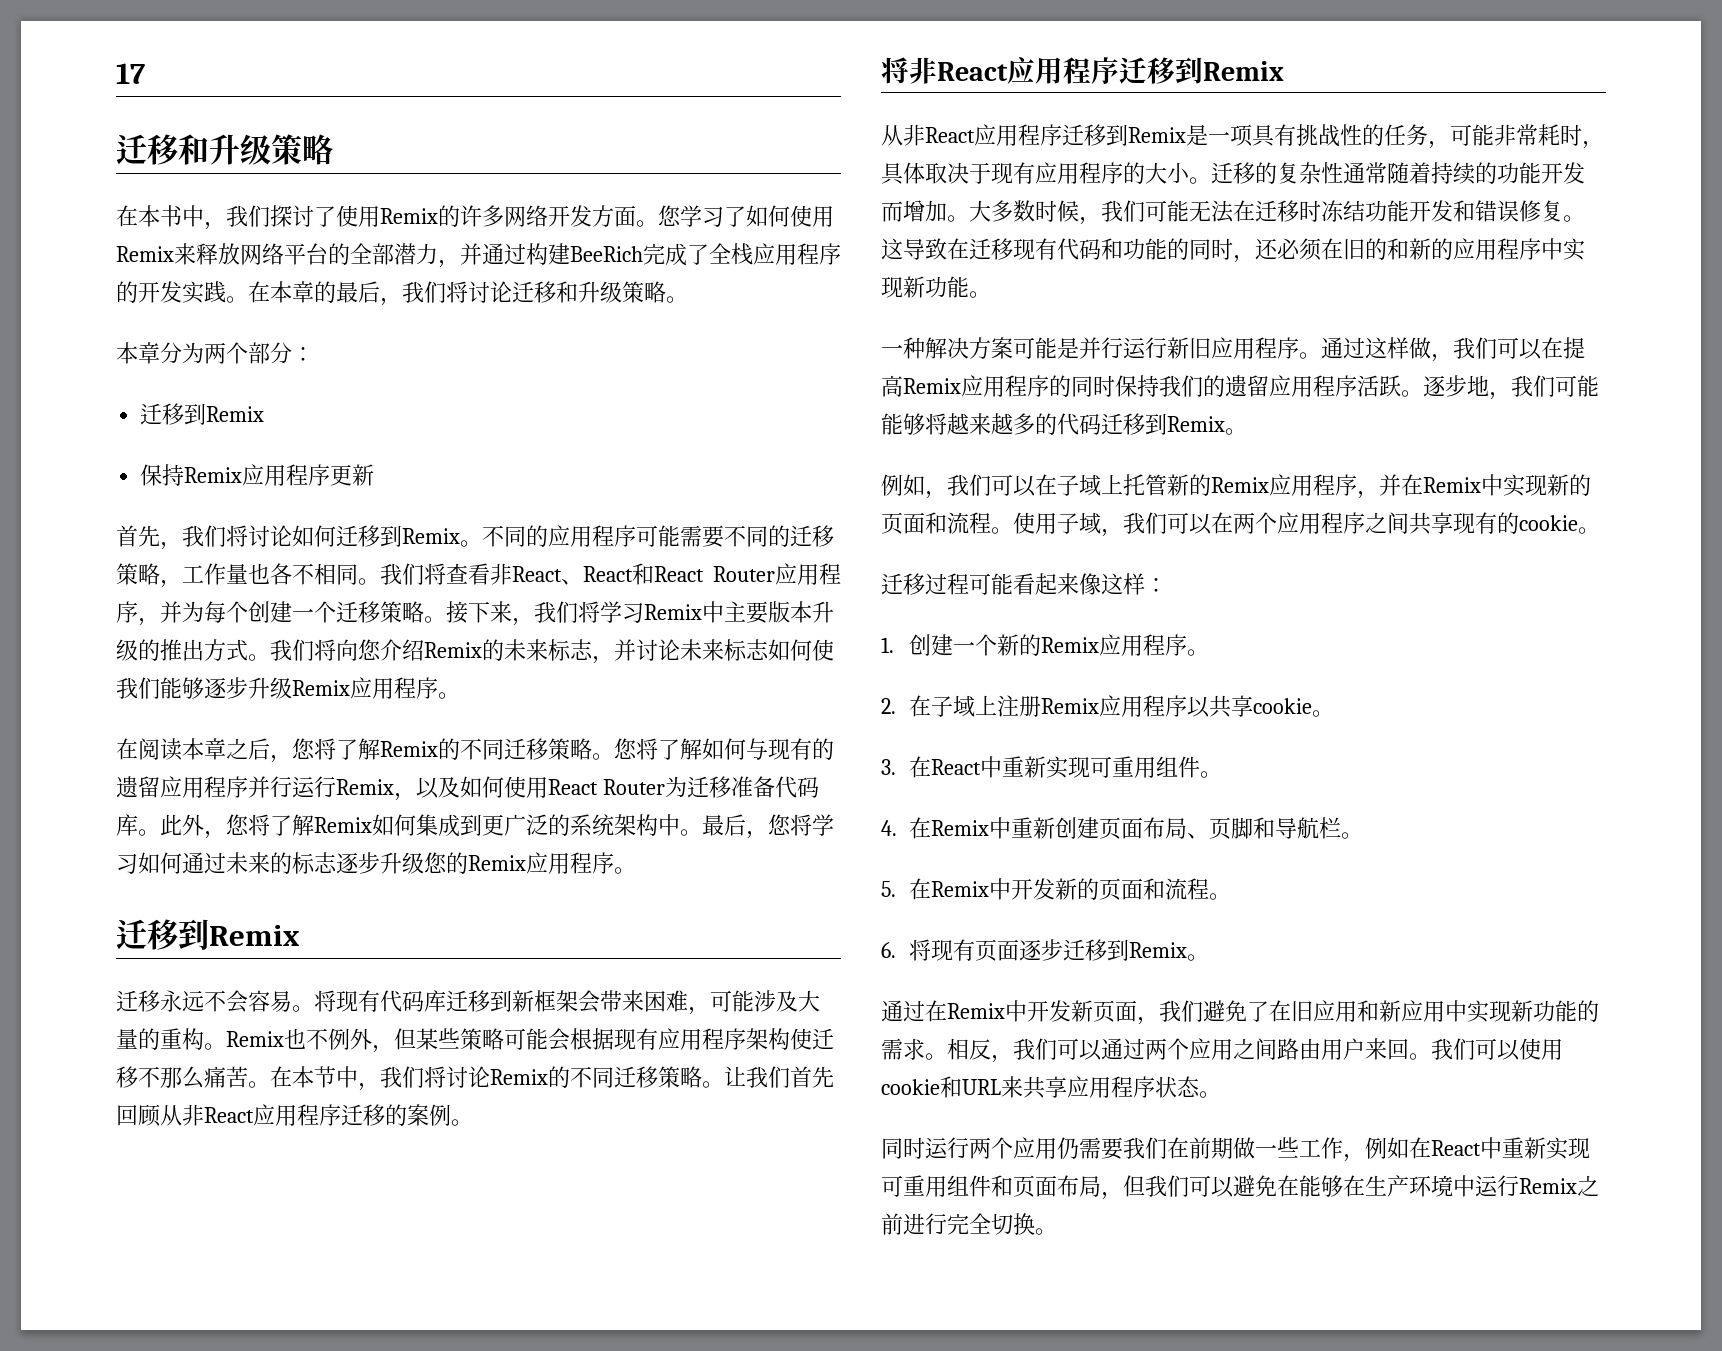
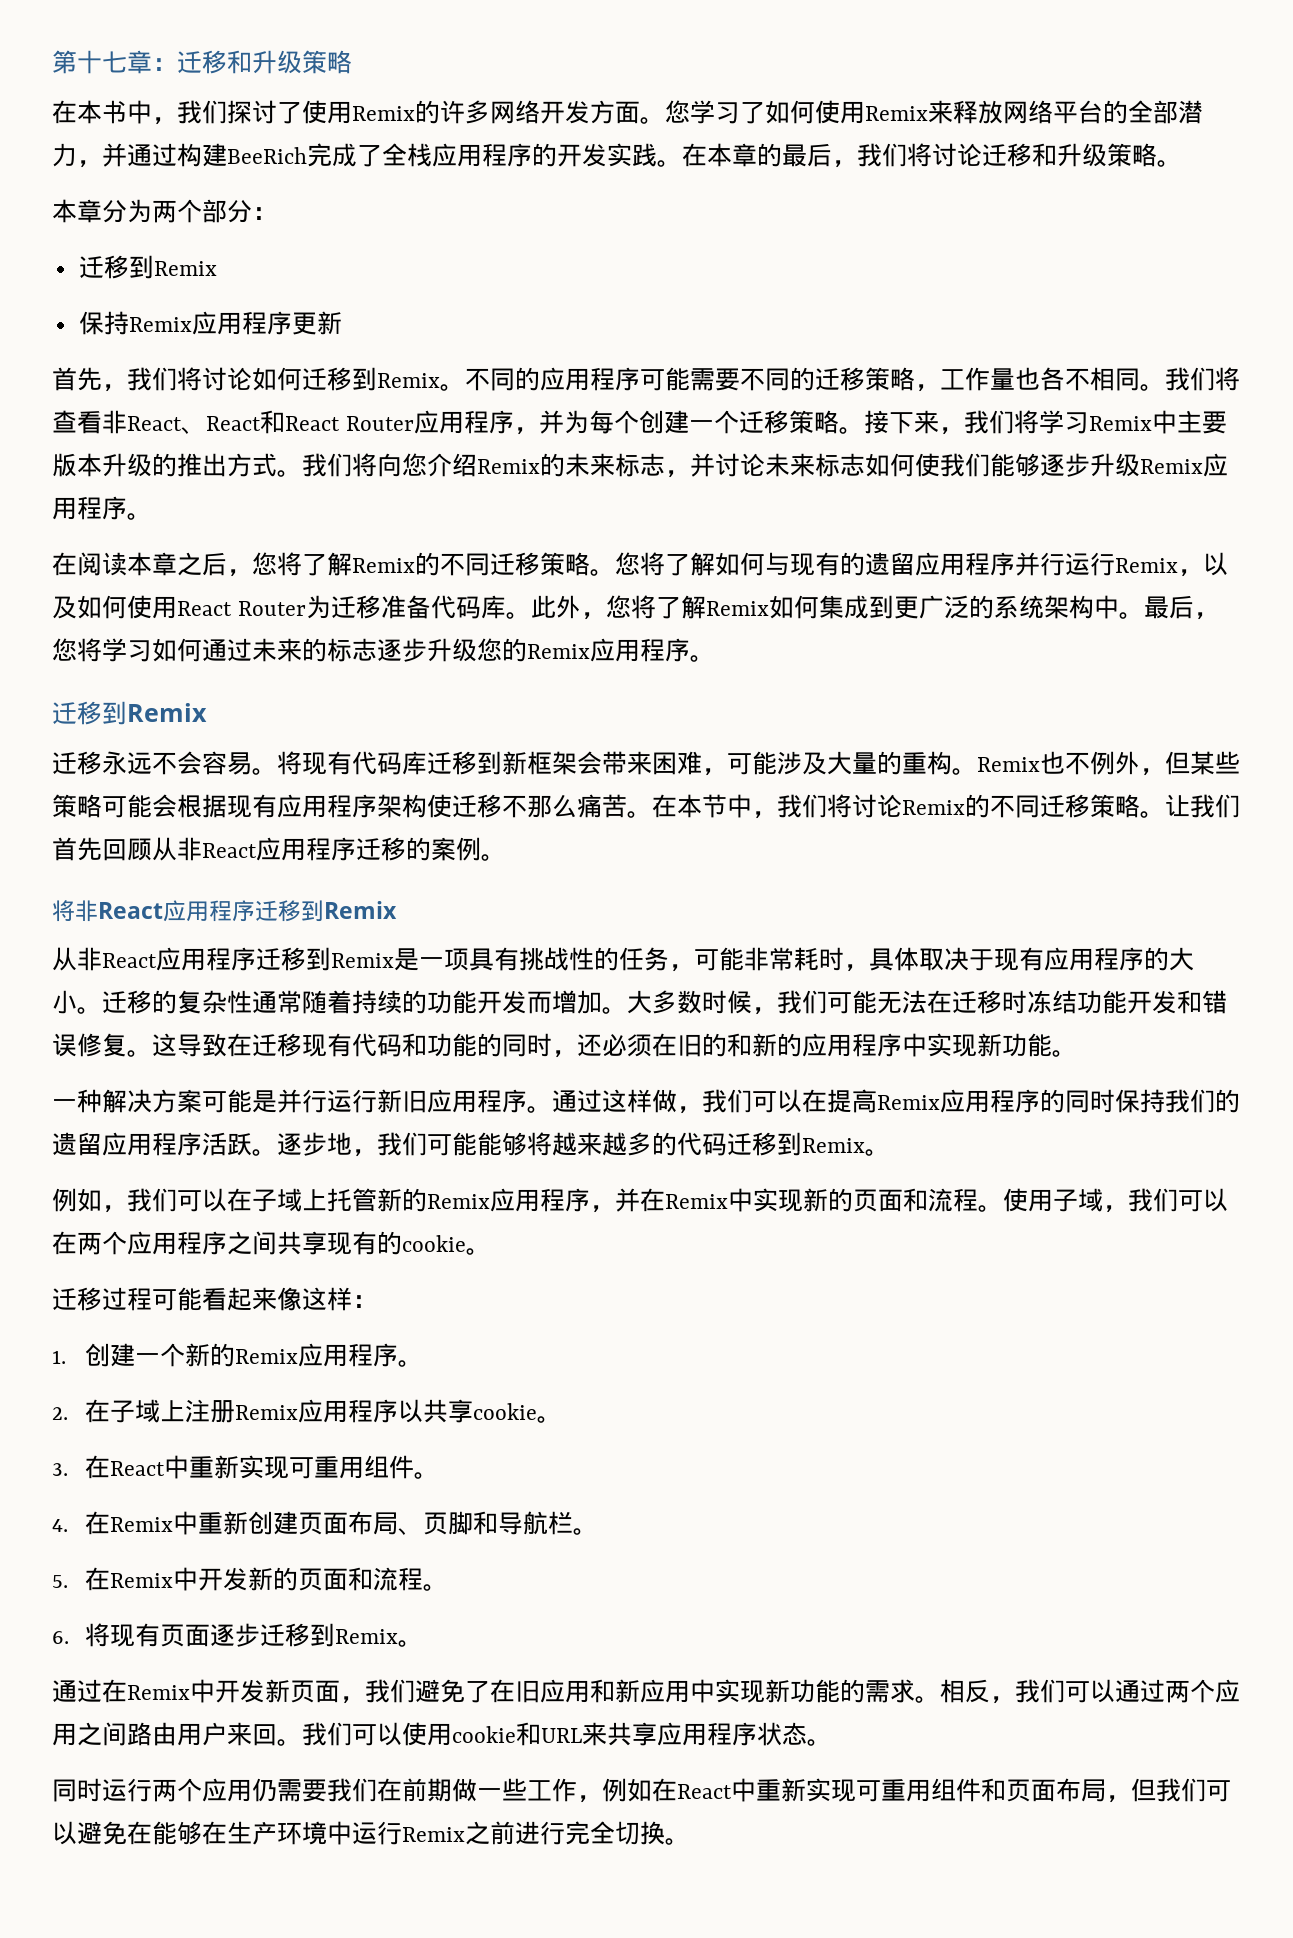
[116,63,145,84] 17 // -> [52,50,177,74] 第十七章：

